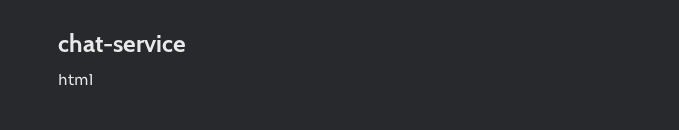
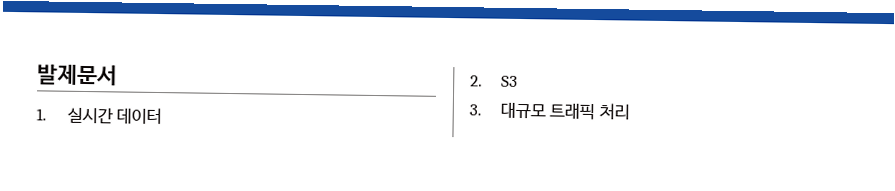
[58,33,186,52] [58,74,93,86] chat-service // html -> [37,64,118,86] [36,107,163,125] [470,75,518,87] [469,102,631,121] 발제문서 // 1. 실시간 데이터 // 2. S3 // 3. 대규모 트래픽 처리

